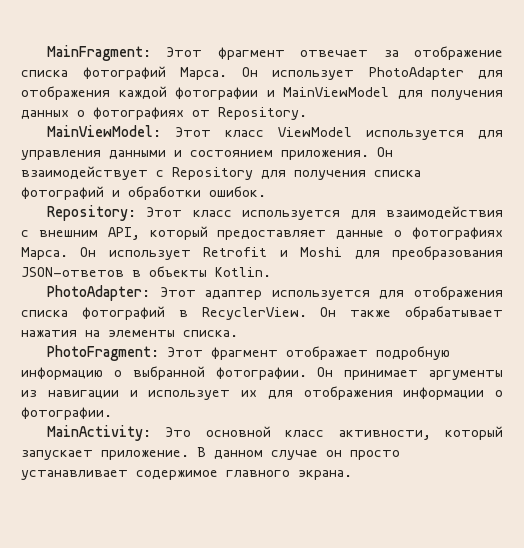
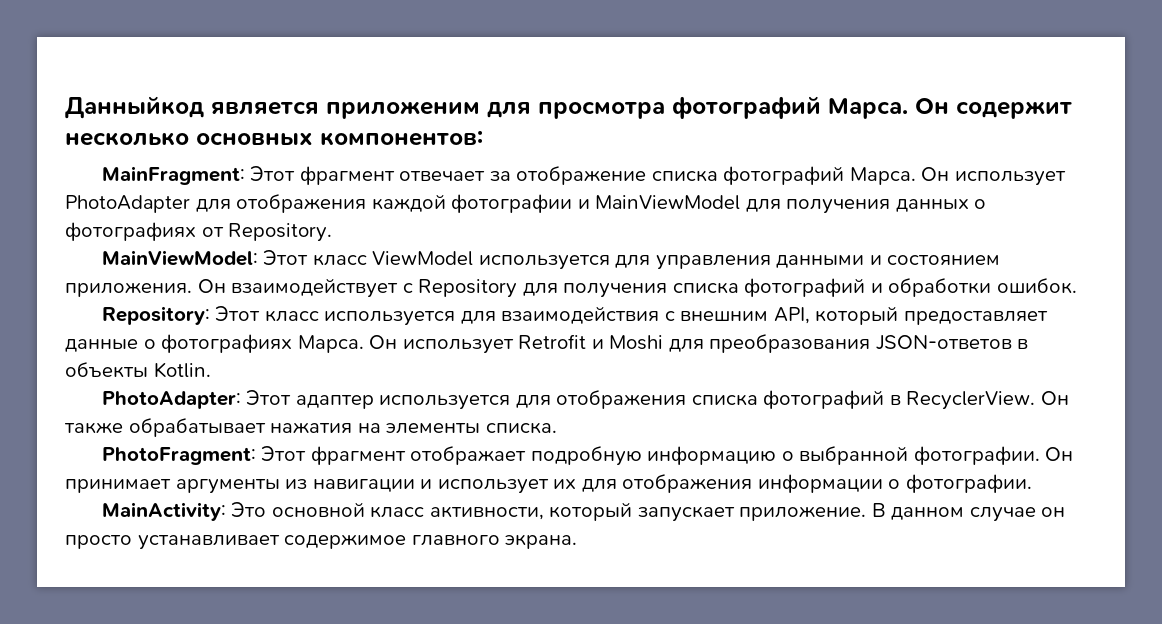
(46, 53) none -> [65,96,1072,119] [65,131,483,146] Данныйкод является приложеним для просмотра фотографий Марса. Он содержит несколько основных компонентов: //

